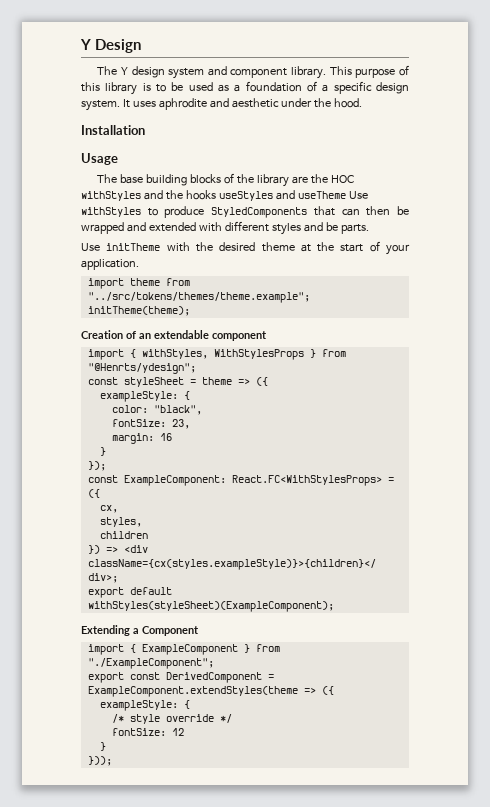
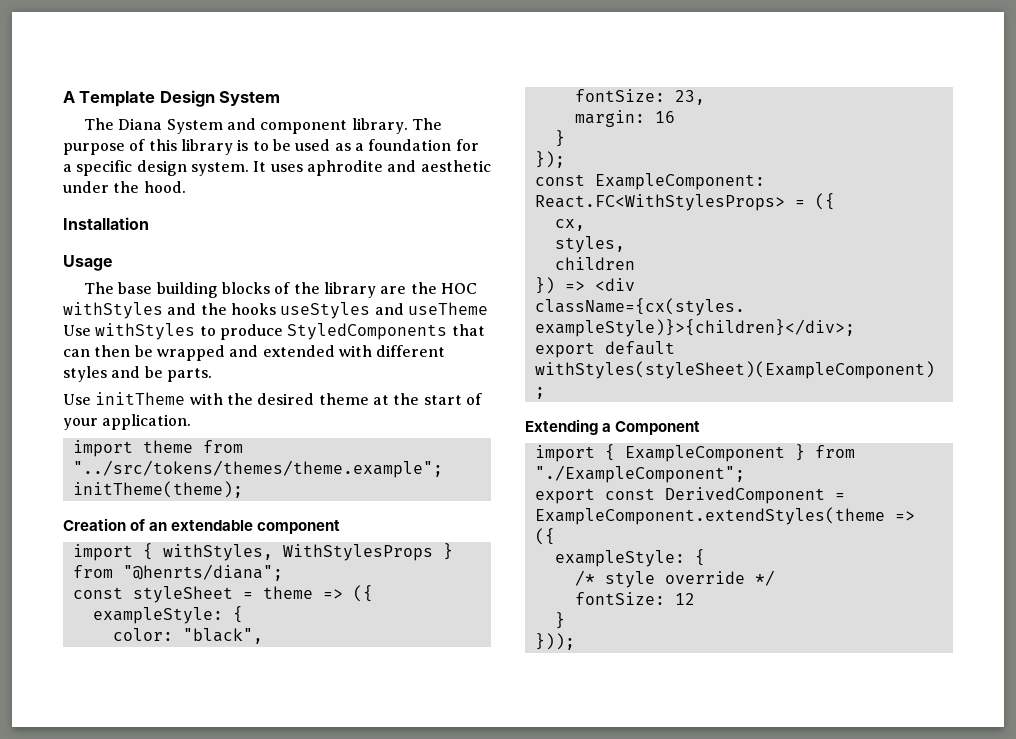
[80,39,91,50] Y -> [63,91,156,107] A Template
[97,66,205,79] // The Y design system -> [219,91,281,106] [84,118,223,134] System // The Diana System
[329,66,352,75] This -> [411,118,442,130] The
[307,81,317,92] of -> [455,139,479,151] for
[87,363,196,374] "@Henrts/ydesign"; -> [122,564,283,581] "@henrts/diana";

